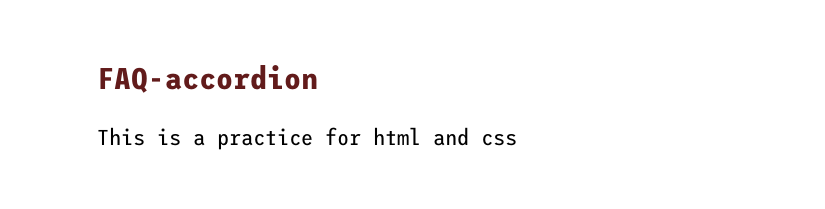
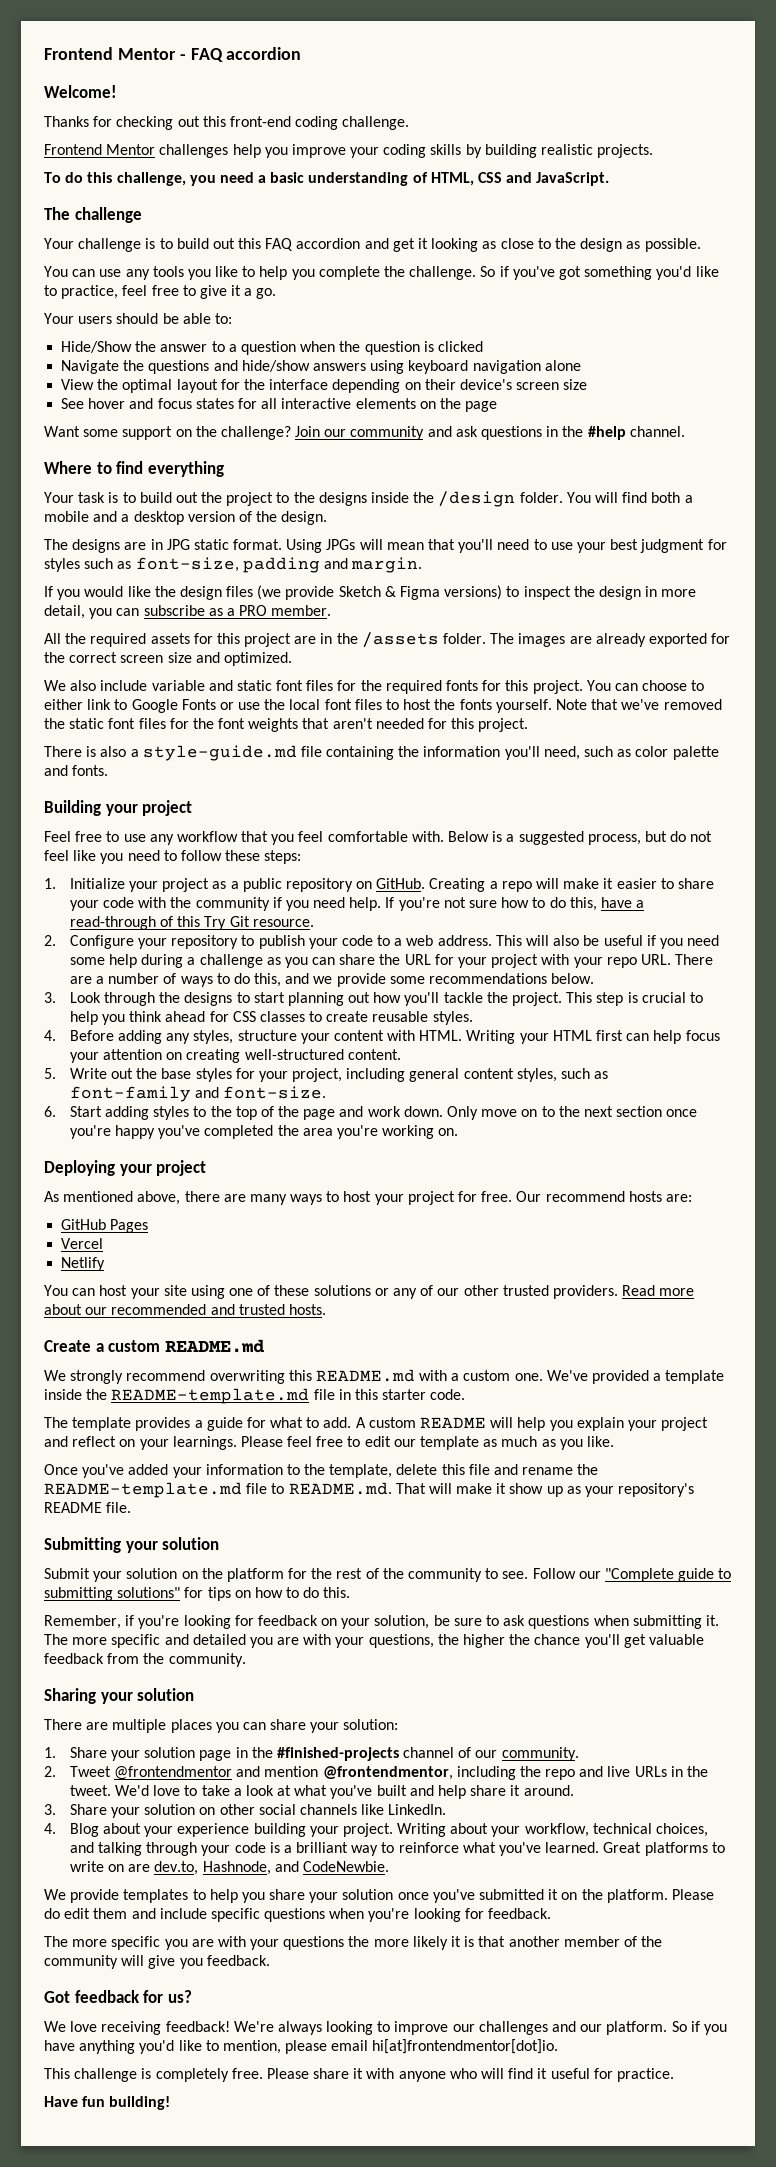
[97,65,318,93] [97,127,517,150] FAQ-accordion // This is a practice for html and css -> [44,47,302,62] [44,85,117,98] [44,116,410,130] [44,144,654,158] [44,172,610,186] [44,207,142,223] [44,238,701,252] [44,266,719,280] [44,285,277,299] [44,313,232,324] [61,341,483,355] [61,360,581,374] [61,379,588,393] [61,398,498,412] [44,426,685,440] [44,461,224,477] [44,491,693,507] [44,511,328,525] [44,539,727,553] [44,557,423,573] [44,585,697,600] [44,605,332,619] [44,632,731,648] [44,652,292,666] [44,680,705,694] [44,699,722,713] [44,718,529,732] [44,745,719,761] [44,765,109,776] [44,800,193,816] [44,831,713,845] [44,850,302,864] [44,878,714,892] [69,897,645,911] [69,916,314,930] [44,935,720,949] [69,954,714,968] [69,973,595,987] [44,992,703,1006] [69,1011,473,1025] [44,1030,720,1044] [69,1049,401,1063] [44,1068,609,1082] [69,1086,327,1102] [44,1106,698,1120] [69,1125,459,1139] [44,1160,207,1176] [44,1191,692,1205] [61,1219,149,1233] [61,1238,104,1249] [61,1257,106,1271] [44,1285,695,1299] [44,1304,326,1315] [44,1339,265,1353] [44,1369,725,1384] [44,1388,466,1404] [44,1417,709,1431] [44,1436,614,1450] [44,1464,599,1478] [44,1482,695,1498] [44,1502,132,1513] [44,1537,220,1553] [44,1568,732,1582] [44,1587,351,1601] [44,1615,719,1629] [44,1634,704,1648] [44,1653,246,1667] [44,1688,195,1704] [44,1719,399,1733] [44,1747,579,1761] [44,1766,708,1780] [69,1785,574,1799] [44,1804,447,1818] [44,1823,708,1837] [69,1842,725,1856] [69,1861,389,1875] [44,1889,714,1903] [44,1908,552,1922] [44,1936,663,1950] [44,1955,270,1969] [44,1990,192,2003] [44,2021,727,2035] [44,2039,559,2054] [44,2068,674,2082] [44,2096,171,2110] Frontend Mentor - FAQ accordion // Welcome! // Thanks for checking out this front-end coding challenge. // Frontend Mentor challenges help you improve your coding skills by building realistic projects. // To do this challenge, you need a basic understanding of HTML, CSS and JavaScript. // The challenge // Your challenge is to build out this FAQ accordion and get it looking as close to the design as possible. // You can use any tools you like to help you complete the challenge. So if you've got something you'd like to practice, feel free to give it a go. // Your users should be able to: // Hide/Show the answer to a question when the question is clicked // Navigate the questions and hide/show answers using keyboard navigation alone // View the optimal layout for the interface depending on their device's screen size // See hover and focus states for all interactive elements on the page // Want some support on the challenge? Join our community and ask questions in the #help channel. // Where to find everything // Your task is to build out the project to the designs inside the /design folder. You will find both a mobile and a desktop version of the design. // The designs are in JPG static format. Using JPGs will mean that you'll need to use your best judgment for styles such as font-size, padding and margin. // If you would like the design files (we provide Sketch & Figma versions) to inspect the design in more detail, you can subscribe as a PRO member. // All the required assets for this project are in the /assets folder. The images are already exported for the correct screen size and optimized. // We also include variable and static font files for the required fonts for this project. You can choose to either link to Google Fonts or use the local font files to host the fonts yourself. Note that we've removed the static font files for the font weights that aren't needed for this project. // There is also a style-guide.md file containing the information you'll need, such as color palette and fonts. // Building your project // Feel free to use any workflow that you feel comfortable with. Below is a suggested process, but do not feel like you need to follow these steps: // 1. Initialize your project as a public repository on GitHub. Creating a repo will make it easier to share your code with the community if you need help. If you're not sure how to do this, have a read-through of this Try Git resource. // 2. Configure your repository to publish your code to a web address. This will also be useful if you need some help during a challenge as you can share the URL for your project with your repo URL. There are a number of ways to do this, and we provide some recommendations below. // 3. Look through the designs to start planning out how you'll tackle the project. This step is crucial to help you think ahead for CSS classes to create reusable styles. // 4. Before adding any styles, structure your content with HTML. Writing your HTML first can help focus your attention on creating well-structured content. // 5. Write out the base styles for your project, including general content styles, such as font-family and font-size. // 6. Start adding styles to the top of the page and work down. Only move on to the next section once you're happy you've completed the area you're working on. // Deploying your project // As mentioned above, there are many ways to host your project for free. Our recommend hosts are: // GitHub Pages // Vercel // Netlify // You can host your site using one of these solutions or any of our other trusted providers. Read more about our recommended and trusted hosts. // Create a custom README.md // We strongly recommend overwriting this README.md with a custom one. We've provided a template inside the README-template.md file in this starter code. // The template provides a guide for what to add. A custom README will help you explain your project and reflect on your learnings. Please feel free to edit our template as much as you like. // Once you've added your information to the template, delete this file and rename the README-template.md file to README.md. That will make it show up as your repository's README file. // Submitting your solution // Submit your solution on the platform for the rest of the community to see. Follow our "Complete guide to submitting solutions" for tips on how to do this. // Remember, if you're looking for feedback on your solution, be sure to ask questions when submitting it. The more specific and detailed you are with your questions, the higher the chance you'll get valuable feedback from the community. // Sharing your solution // There are multiple places you can share your solution: // 1. Share your solution page in the #finished-projects channel of our community. // 2. Tweet @frontendmentor and mention @frontendmentor, including the repo and live URLs in the tweet. We'd love to take a look at what you've built and help share it around. // 3. Share your solution on other social channels like LinkedIn. // 4. Blog about your experience building your project. Writing about your workflow, technical choices, and talking through your code is a brilliant way to reinforce what you've learned. Great platforms to write on are dev.to, Hashnode, and CodeNewbie. // We provide templates to help you share your solution once you've submitted it on the platform. Please do edit them and include specific questions when you're looking for feedback. // The more specific you are with your questions the more likely it is that another member of the community will give you feedback. // Got feedback for us? // We love receiving feedback! We're always looking to improve our challenges and our platform. So if you have anything you'd like to mention, please email hi[at]frontendmentor[dot]io. // This challenge is completely free. Please share it with anyone who will find it useful for practice. // Have fun building!

